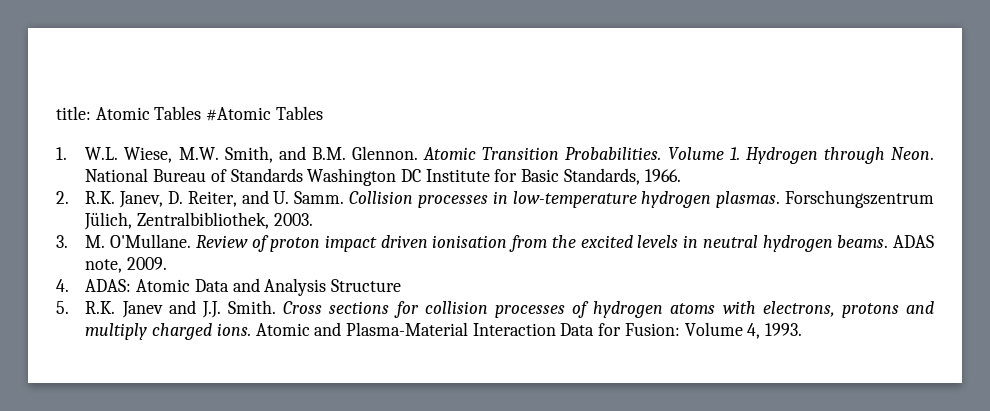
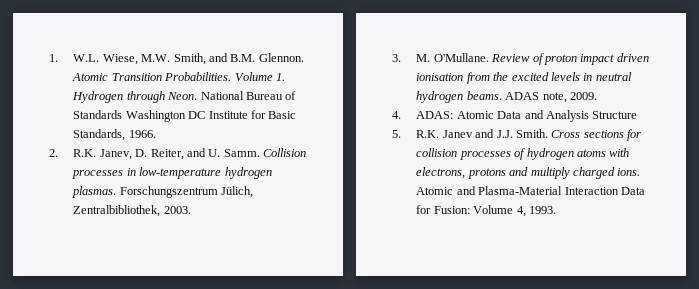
[56,106,323,121] title: Atomic Tables #Atomic Tables // -> (49, 58) none

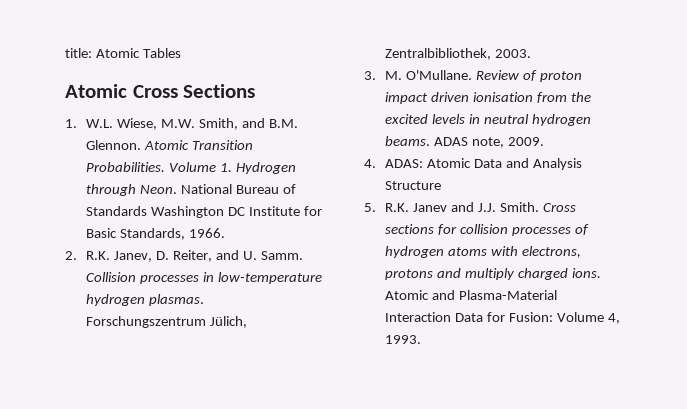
(49, 58) none -> [65,48,181,58] [65,84,256,98] title: Atomic Tables // Atomic Cross Sections //

